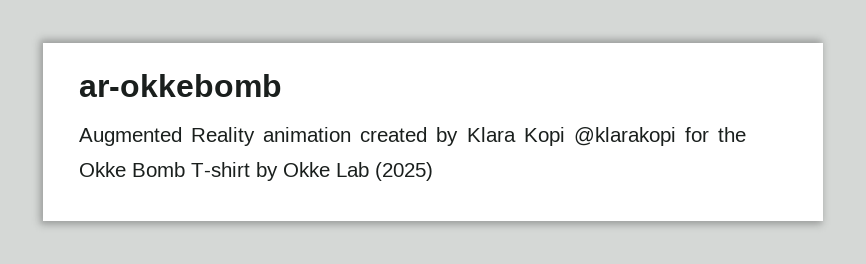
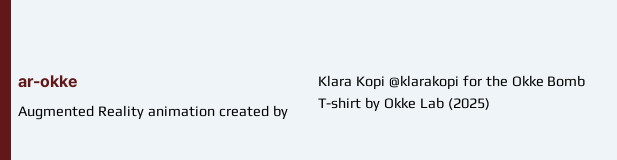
[79,74,282,97] ar-okkebomb -> [18,75,77,88] ar-okke

